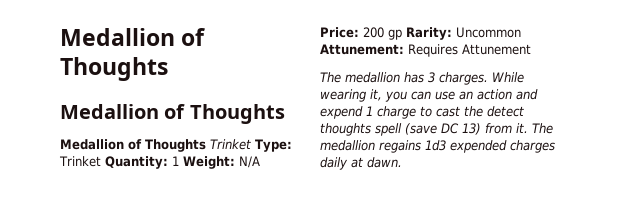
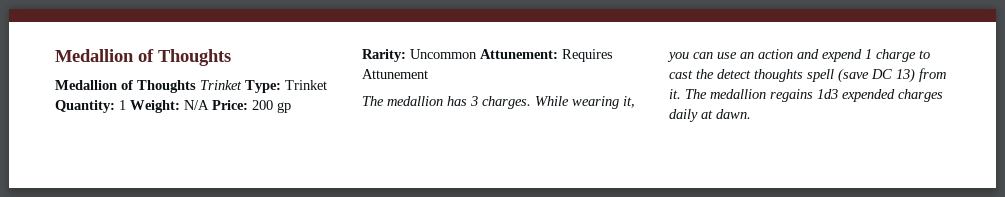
[60,28,206,46] [60,57,168,81] [60,104,285,124] [60,139,206,152] Medallion of Thoughts // Medallion of Thoughts // Medallion of Thoughts -> [55,49,231,66] [55,80,196,93] Medallion of Thoughts // Medallion of Thoughts

